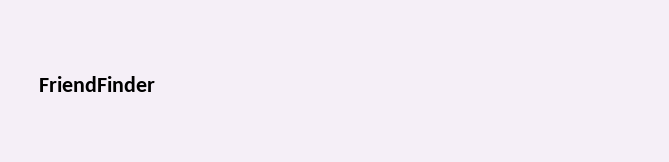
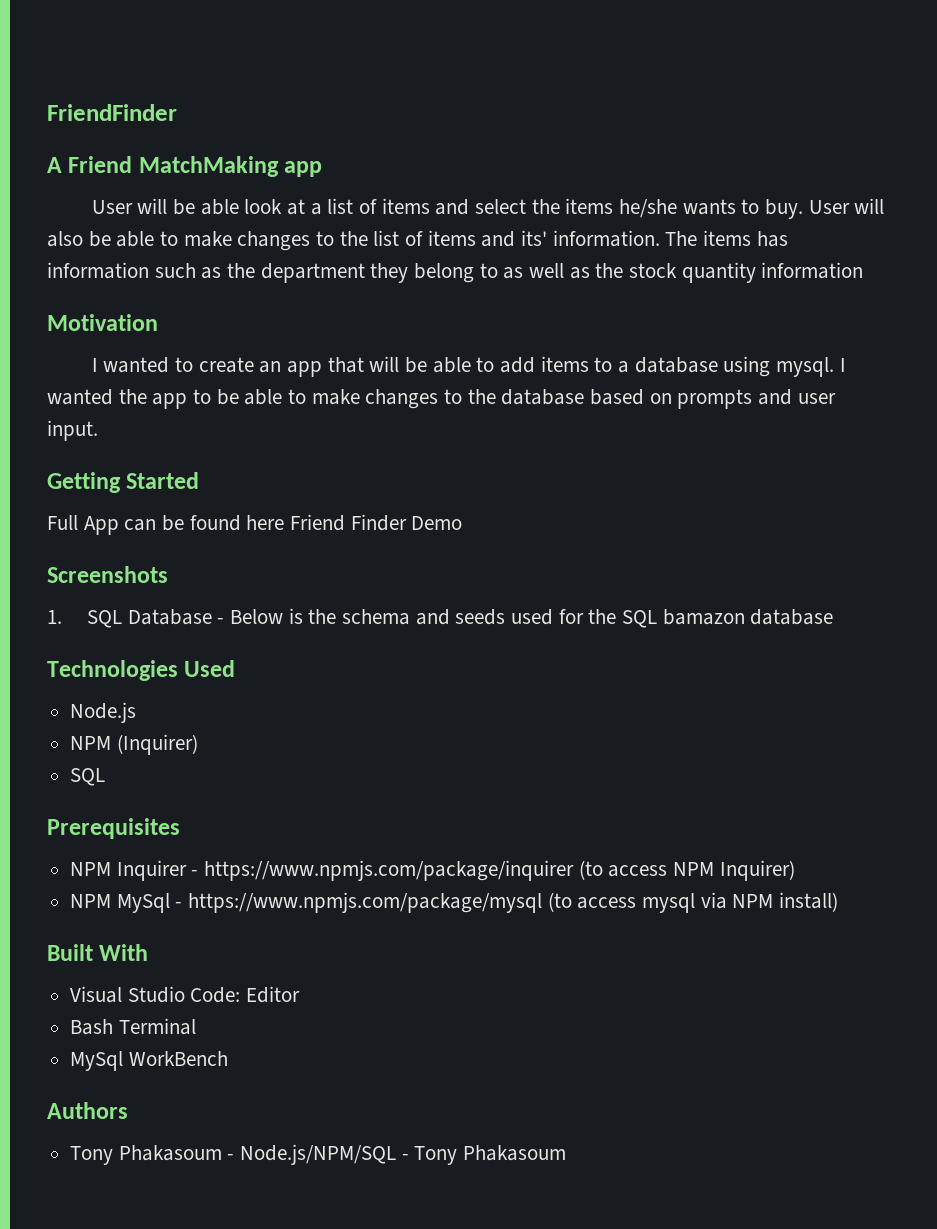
(155, 84) none -> [47,156,323,177] [91,198,885,219] [47,230,788,251] [47,262,864,283] [47,314,158,331] [91,356,846,377] [47,389,836,409] [47,420,98,441] [47,472,200,493] [47,514,463,535] [47,566,168,583] [47,608,834,628] [47,660,236,681] [70,702,137,723] [70,734,198,755] [70,768,106,786] [47,818,180,839] [70,860,795,881] [70,892,839,913] [47,944,149,961] [70,986,301,1003] [70,1018,196,1035] [70,1051,228,1071] [47,1102,128,1119] [70,1144,567,1165] // A Friend MatchMaking app // User will be able look at a list of items and select the items he/she wants to buy. User will also be able to make changes to the list of items and its' information. The items has information such as the department they belong to as well as the stock quantity information // Motivation // I wanted to create an app that will be able to add items to a database using mysql. I wanted the app to be able to make changes to the database based on prompts and user input. // Getting Started // Full App can be found here Friend Finder Demo // Screenshots // 1. SQL Database - Below is the schema and seeds used for the SQL bamazon database // Technologies Used // Node.js // NPM (Inquirer) // SQL // Prerequisites // NPM Inquirer - https://www.npmjs.com/package/inquirer (to access NPM Inquirer) // NPM MySql - https://www.npmjs.com/package/mysql (to access mysql via NPM install) // Built With // Visual Studio Code: Editor // Bash Terminal // MySql WorkBench // Authors // Tony Phakasoum - Node.js/NPM/SQL - Tony Phakasoum

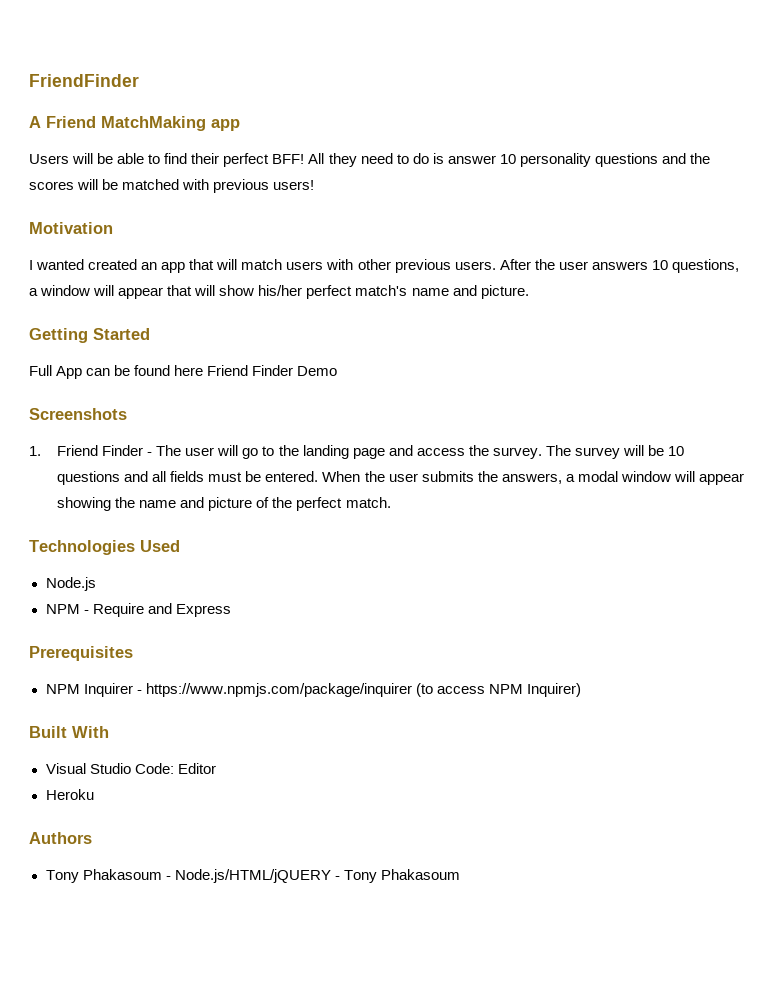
[91,198,885,219] [47,230,788,251] [47,262,864,283] User will be able look at a list of items and select the items he/she wants to buy. User will also be able to make changes to the list of items and its' information. The items has information such as the department they belong to as well as the stock quantity information -> [29,153,710,167] [29,179,315,193] Users will be able to find their perfect BFF! All they need to do is answer 10 personality questions and the scores will be matched with previous users!
[174,357,254,373] to create -> [88,259,138,270] created
[404,356,846,377] [47,389,836,409] [47,420,98,441] be able to add items to a database using mysql. I wanted the app to be able to make changes to the database based on prompts and user input. -> [241,259,739,273] [29,285,529,299] match users with other previous users. After the user answers 10 questions, a window will appear that will show his/her perfect match's name and picture.
[87,608,834,628] SQL Database - Below is the schema and seeds used for the SQL bamazon database -> [57,445,685,459] [57,471,744,485] [57,497,391,511] Friend Finder - The user will go to the landing page and access the survey. The survey will be 10 questions and all fields must be entered. When the user submits the answers, a modal window will appear showing the name and picture of the perfect match.
[116,734,198,755] [70,768,106,786] (Inquirer) // SQL -> [83,603,231,617] - Require and Express
[70,892,839,913] // NPM MySql - https://www.npmjs.com/package/mysql (to access mysql via NPM install) -> (581, 690) none
[70,1018,196,1035] [70,1051,228,1071] Bash Terminal // MySql WorkBench -> [45,789,94,800] Heroku
[240,1144,397,1165] Node.js/NPM/SQL -> [174,869,331,883] Node.js/HTML/jQUERY

